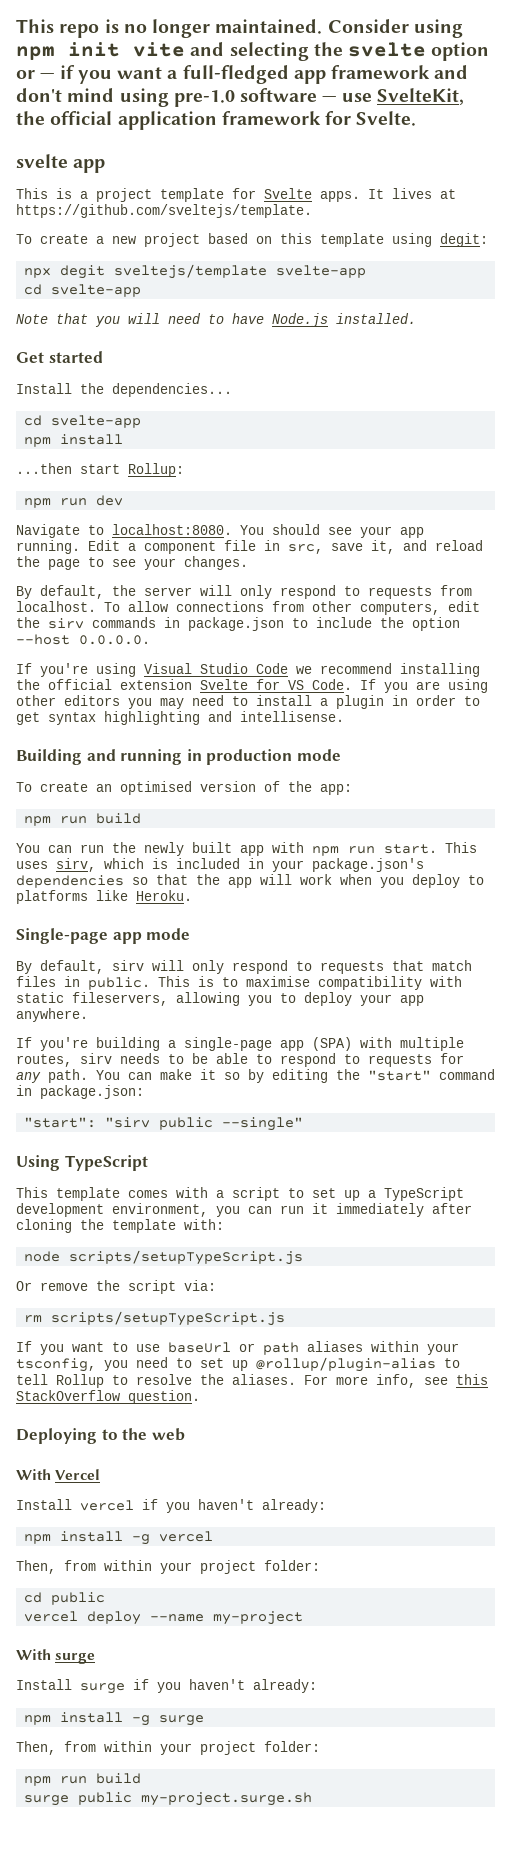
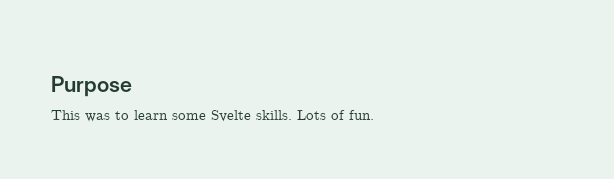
[16,19,463,38] [16,42,490,61] [16,65,469,84] [16,88,464,107] [16,111,417,130] [16,154,106,173] [16,188,456,202] [16,204,312,218] [16,233,488,247] [24,264,367,279] [24,284,142,297] [16,313,416,327] [16,351,103,363] [16,383,232,397] [24,415,142,428] [24,434,124,447] [16,463,184,477] [24,495,124,508] [16,524,424,538] [16,540,483,554] [16,556,248,570] [16,585,472,599] [16,601,480,615] [16,617,460,631] [16,634,150,645] [16,663,480,677] [16,679,488,693] [16,695,480,709] [16,711,344,725] [16,749,341,765] [16,781,352,795] [24,813,142,826] [16,842,477,856] [16,858,424,872] [16,874,484,888] [16,890,192,904] [16,928,191,944] [16,960,472,974] [16,976,462,990] [16,992,424,1006] [16,1008,88,1022] [16,1037,464,1051] [16,1053,464,1067] [16,1069,495,1083] [16,1085,144,1099] [24,1117,304,1131] [16,1155,148,1171] [16,1187,464,1201] [16,1203,472,1217] [16,1219,224,1233] [24,1250,304,1265] [16,1280,216,1294] [24,1311,286,1326] [16,1341,459,1355] [16,1357,460,1372] [16,1374,488,1388] [16,1390,200,1404] [16,1428,185,1444] [16,1469,101,1480] [16,1499,326,1513] [24,1531,214,1545] [16,1560,320,1574] [24,1592,106,1605] [24,1611,304,1625] [16,1649,96,1664] [16,1679,317,1694] [24,1712,205,1726] [16,1741,320,1755] [24,1773,142,1786] [24,1792,313,1806] This repo is no longer maintained. Consider using npm init vite and selecting the svelte option or — if you want a full-fledged app framework and don't mind using pre-1.0 software — use SvelteKit, the official application framework for Svelte. // svelte app // This is a project template for Svelte apps. It lives at https://github.com/sveltejs/template. // To create a new project based on this template using degit: // npx degit sveltejs/template svelte-app // cd svelte-app // Note that you will need to have Node.js installed. // Get started // Install the dependencies... // cd svelte-app // npm install // ...then start Rollup: // npm run dev // Navigate to localhost:8080. You should see your app running. Edit a component file in src, save it, and reload the page to see your changes. // By default, the server will only respond to requests from localhost. To allow connections from other computers, edit the sirv commands in package.json to include the option --host 0.0.0.0. // If you're using Visual Studio Code we recommend installing the official extension Svelte for VS Code. If you are using other editors you may need to install a plugin in order to get syntax highlighting and intellisense. // Building and running in production mode // To create an optimised version of the app: // npm run build // You can run the newly built app with npm run start. This uses sirv, which is included in your package.json's dependencies so that the app will work when you deploy to platforms like Heroku. // Single-page app mode // By default, sirv will only respond to requests that match files in public. This is to maximise compatibility with static fileservers, allowing you to deploy your app anywhere. // If you're building a single-page app (SPA) with multiple routes, sirv needs to be able to respond to requests for any path. You can make it so by editing the "start" command in package.json: // "start": "sirv public --single" // Using TypeScript // This template comes with a script to set up a TypeScript development environment, you can run it immediately after cloning the template with: // node scripts/setupTypeScript.js // Or remove the script via: // rm scripts/setupTypeScript.js // If you want to use baseUrl or path aliases within your tsconfig, you need to set up @rollup/plugin-alias to tell Rollup to resolve the aliases. For more info, see this StackOverflow question. // Deploying to the web // With Vercel // Install vercel if you haven't already: // npm install -g vercel // Then, from within your project folder: // cd public // vercel deploy --name my-project // With surge // Install surge if you haven't already: // npm install -g surge // Then, from within your project folder: // npm run build // surge public my-project.surge.sh -> [51,76,132,97] [51,110,374,122] Purpose // This was to learn some Svelte skills. Lots of fun.

